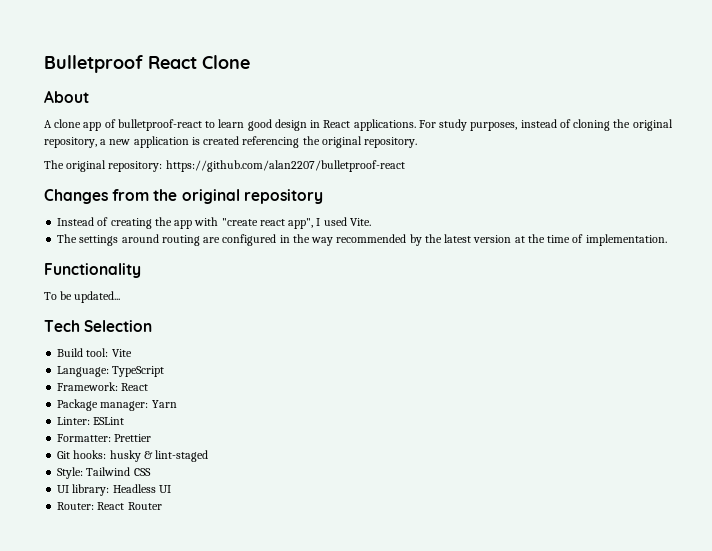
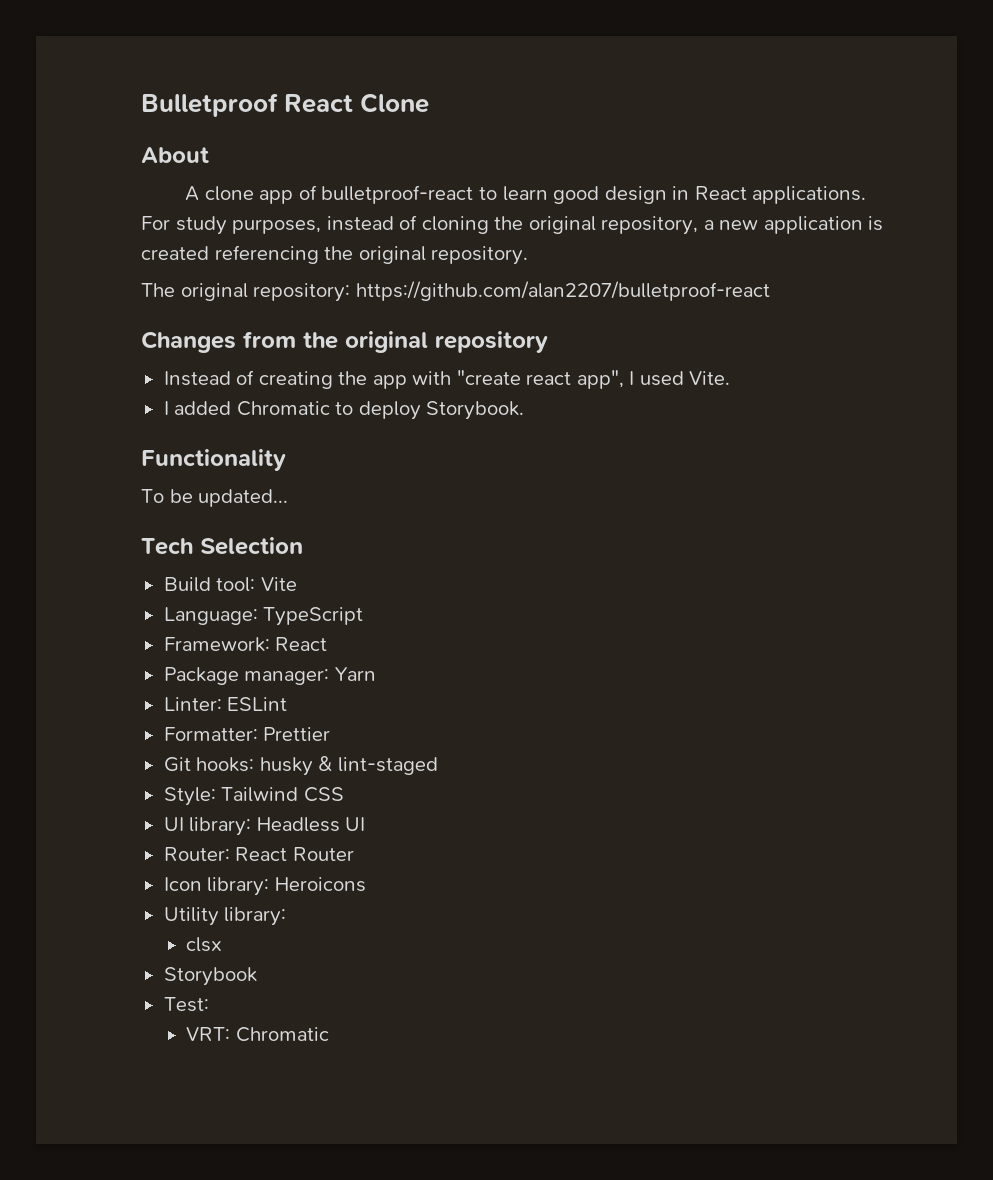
[57,234,667,246] The settings around routing are configured in the way recommended by the latest version at the time of implementation. -> [163,401,525,420] I added Chromatic to deploy Storybook.
(162, 506) none -> [163,877,366,896] [163,907,287,926] [186,937,223,952] [163,967,257,986] [163,997,209,1012] [186,1027,329,1042] // Icon library: Heroicons // Utility library: // clsx // Storybook // Test: // VRT: Chromatic

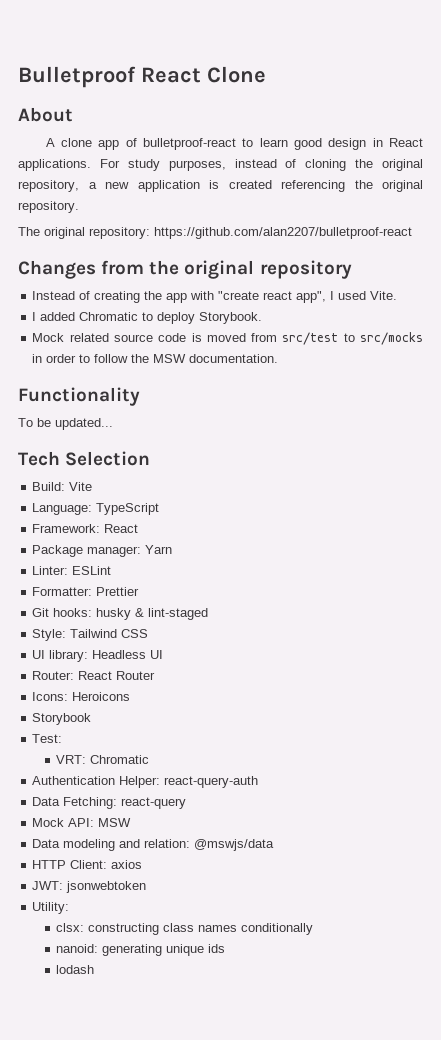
(525, 410) none -> [32,332,424,345] [32,354,279,363] // Mock related source code is moved from src/test to src/mocks in order to follow the MSW documentation.
[163,577,256,592] Build tool: -> [32,482,66,491] Build:
[163,877,270,896] Icon library: -> [32,692,69,701] Icons:
[163,907,287,926] [186,937,223,952] // Utility library: // clsx -> (131, 696) none
(329, 1034) none -> [32,776,259,788] [32,797,187,809] [32,818,132,827] [32,839,275,851] [32,860,143,869] [32,881,147,893] [32,902,70,914] [56,923,314,935] [56,944,226,956] [56,965,95,974] // Authentication Helper: react-query-auth // Data Fetching: react-query // Mock API: MSW // Data modeling and relation: @mswjs/data // HTTP Client: axios // JWT: jsonwebtoken // Utility: // clsx: constructing class names conditionally // nanoid: generating unique ids // lodash

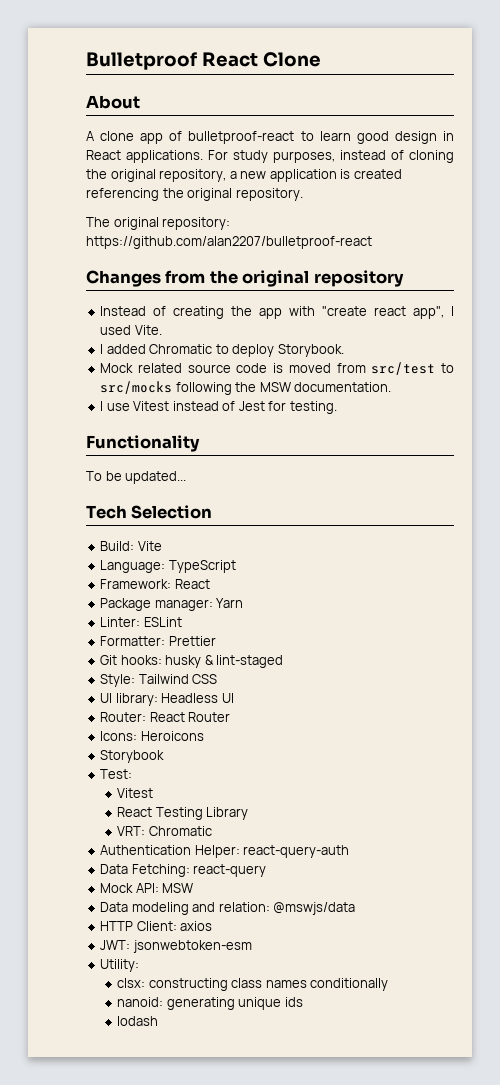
[32,354,129,363] in order to follow -> [175,382,232,395] following
(279, 358) none -> [100,401,337,414] // I use Vitest instead of Jest for testing.
(63, 738) none -> [117,788,154,798] [117,807,249,820] // Vitest // React Testing Library
[66,881,147,893] jsonwebtoken -> [132,940,252,953] jsonwebtoken-esm

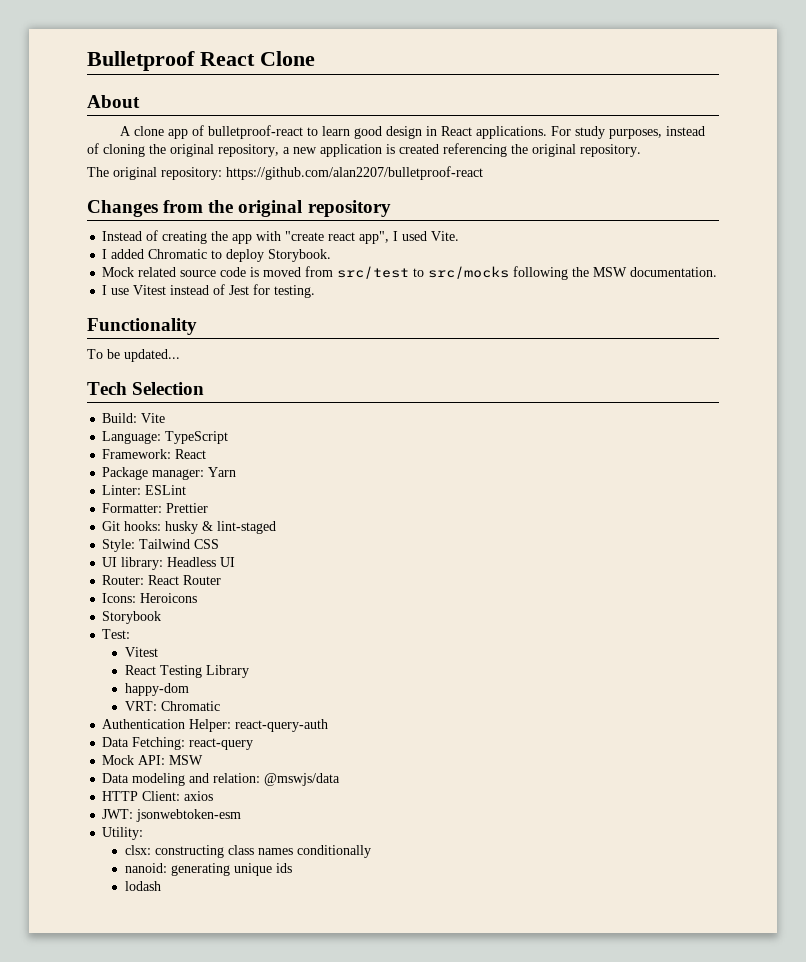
(249, 813) none -> [125,683,190,696] // happy-dom

